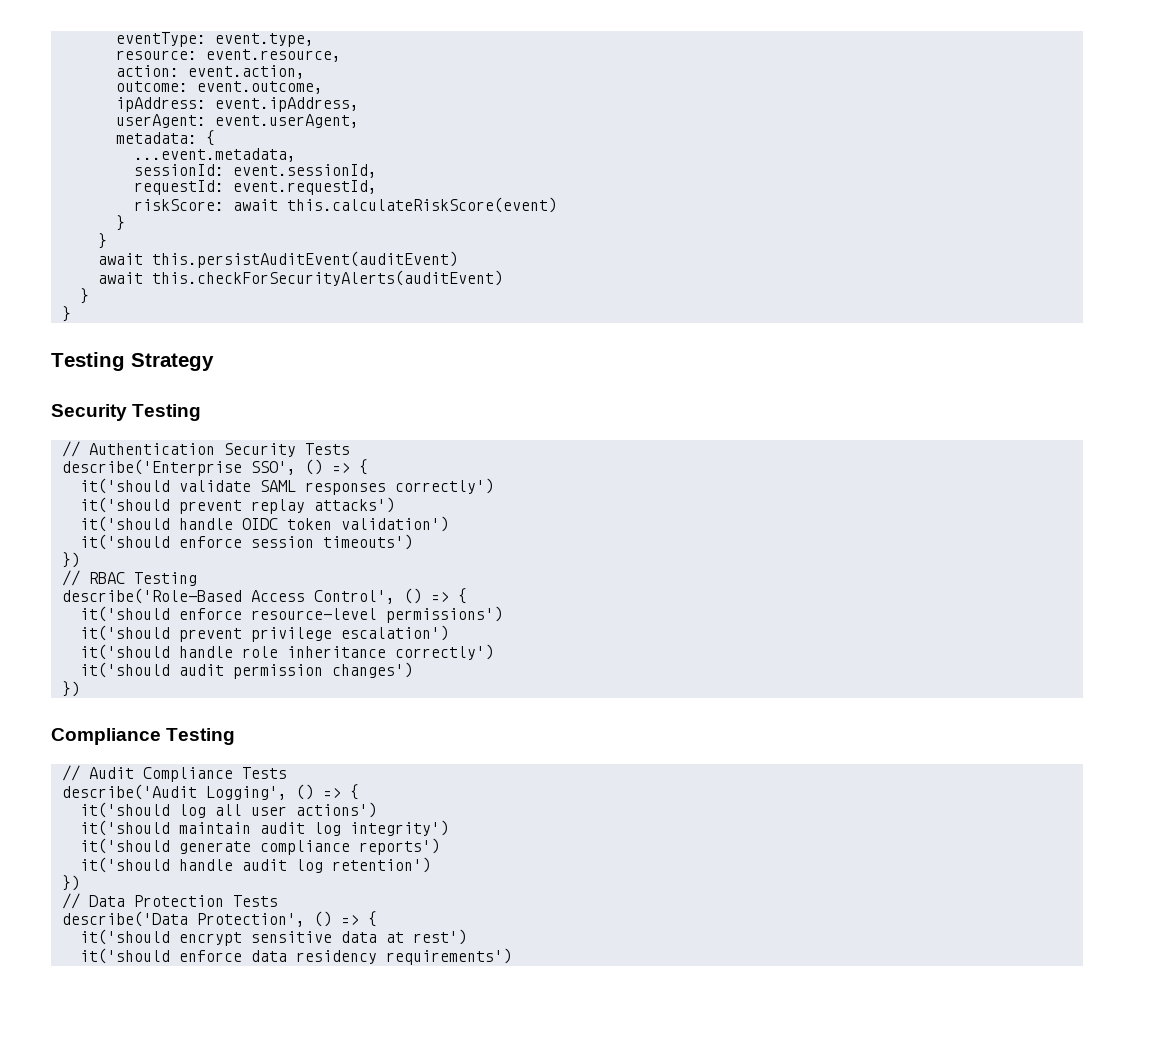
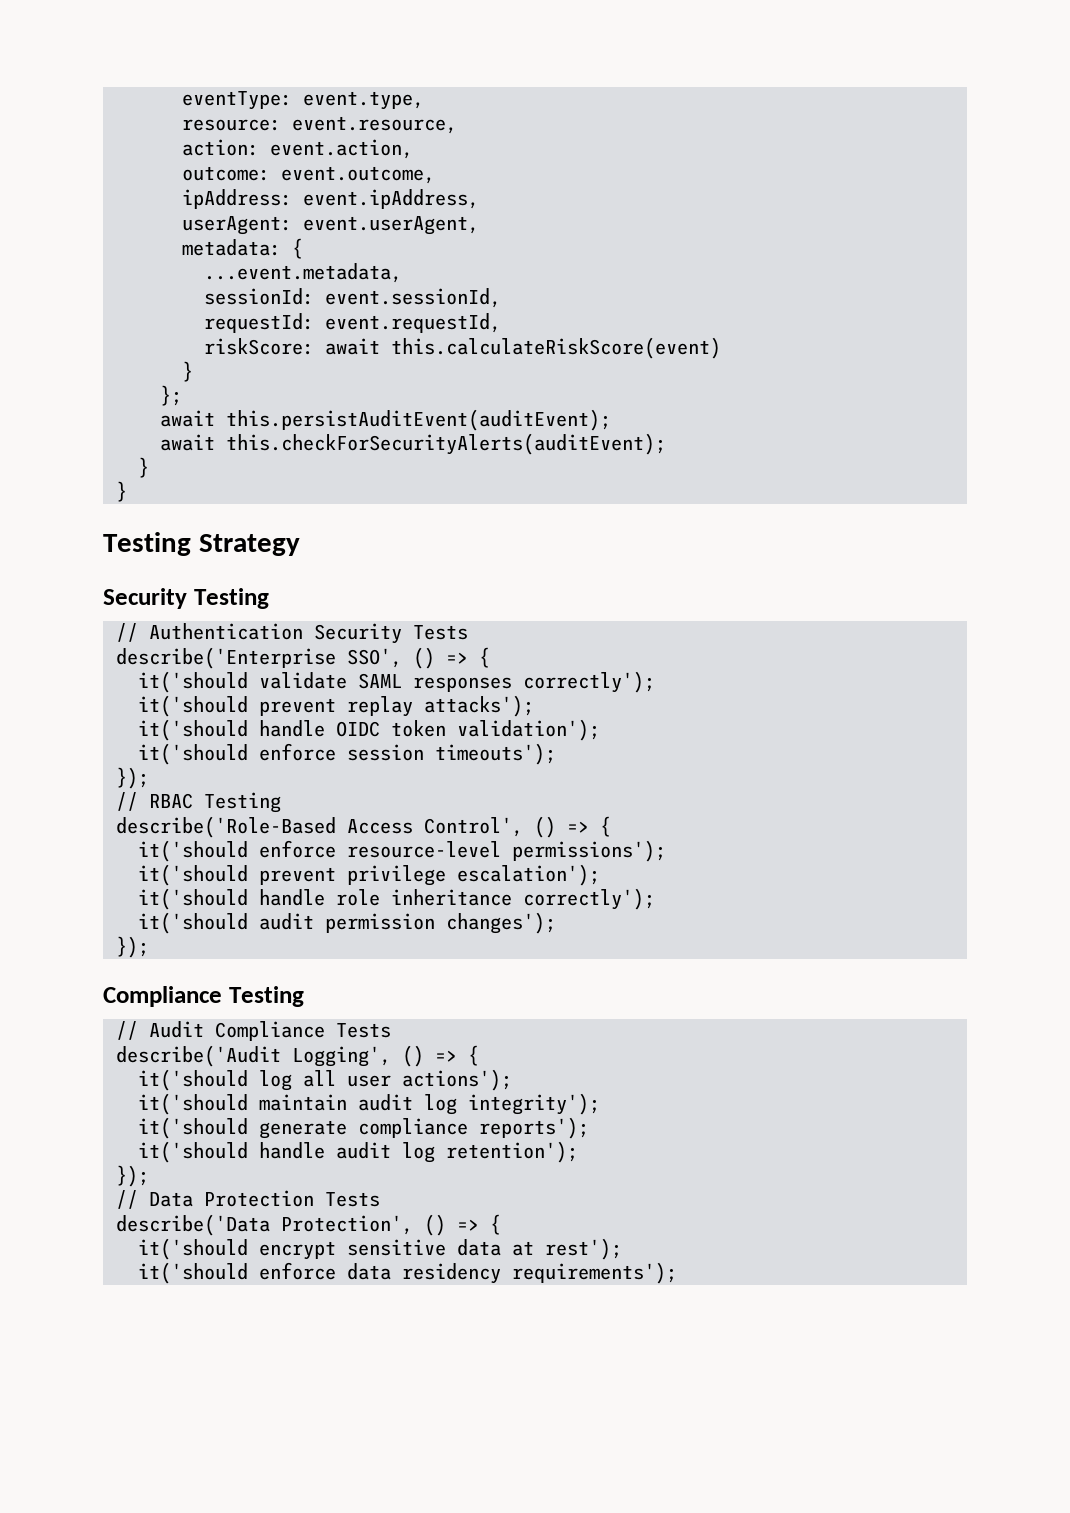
[97,233,107,249] [97,251,458,268] [97,270,503,286] } // await this.persistAuditEvent(auditEvent) // await this.checkForSecurityAlerts(auditEvent) -> [159,385,182,406] [159,409,611,431] [159,433,666,455] }; // await this.persistAuditEvent(auditEvent); // await this.checkForSecurityAlerts(auditEvent);
[394,478,494,494] correctly') -> [522,671,655,693] correctly');
[313,497,395,513] attacks') -> [423,695,534,717] attacks');
[340,516,449,532] validation') -> [456,719,600,741] validation');
[322,534,413,550] [61,552,80,568] timeouts') // }) -> [434,743,556,765] [115,767,149,789] timeouts'); // });
[385,606,503,623] permissions') -> [511,840,666,862] permissions');
[340,625,449,641] escalation') -> [456,864,600,886] escalation');
[394,644,494,660] correctly') -> [522,888,655,910] correctly');
[331,662,413,678] [61,681,80,697] changes') // }) -> [445,912,556,934] [115,936,149,958] changes'); // });
[295,802,377,818] actions') -> [401,1069,512,1091] actions');
[349,820,449,836] integrity') -> [467,1093,600,1115] integrity');
[358,838,440,855] reports') -> [478,1117,589,1139] reports');
[331,857,431,873] [61,875,80,891] retention') // }) -> [445,1141,578,1163] [115,1165,149,1187] retention'); // });
[412,929,467,945] rest') -> [544,1238,622,1260] rest');
[385,948,512,965] requirements') -> [511,1262,677,1284] requirements');

